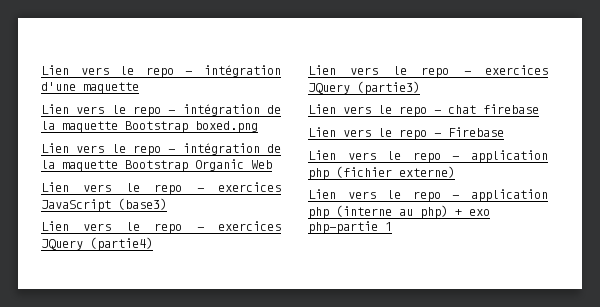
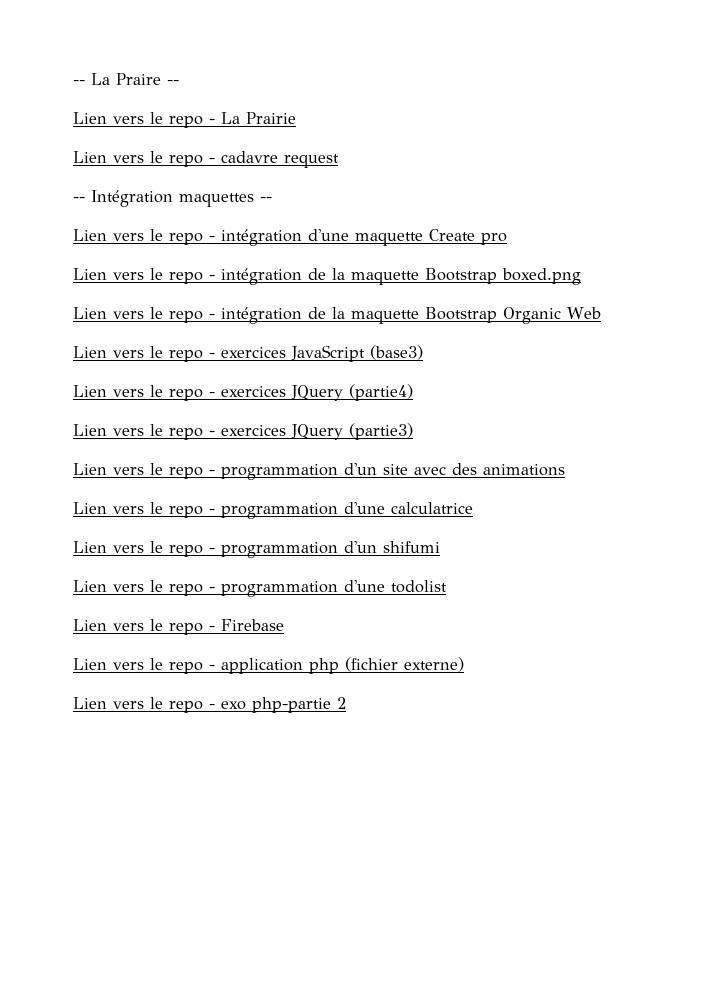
(41, 70) none -> [73,73,179,85] [73,112,296,128] [73,151,339,168] [73,190,272,207] -- La Praire -- // Lien vers le repo - La Prairie // Lien vers le repo - cadavre request // -- Intégration maquettes -- //
(139, 88) none -> [429,229,507,245] Create pro
[448,104,539,114] chat firebase -> [221,463,565,480] [73,502,473,519] [73,541,440,558] [73,580,447,597] programmation d'un site avec des animations // Lien vers le repo - programmation d'une calculatrice // Lien vers le repo - programmation d'un shifumi // Lien vers le repo - programmation d'une todolist
[471,189,548,202] [308,205,462,219] application php (interne au php) + -> (215, 706) none
[385,222,392,231] 1 -> [337,697,346,709] 2

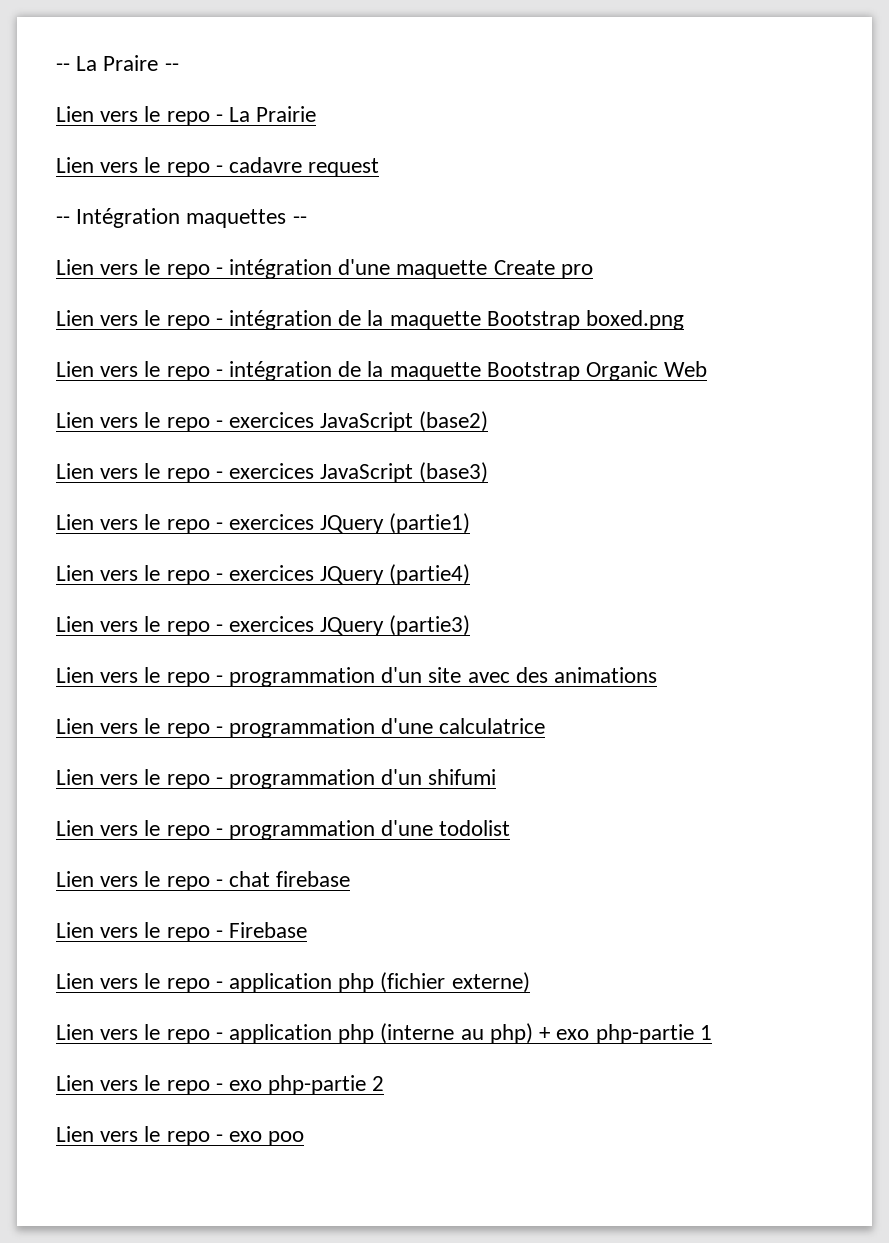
(601, 313) none -> [56,411,489,432] // Lien vers le repo - exercices JavaScript (base2)
(423, 352) none -> [56,513,471,534] // Lien vers le repo - exercices JQuery (partie1)
(447, 586) none -> [56,871,351,891] // Lien vers le repo - chat firebase
(464, 664) none -> [56,1023,712,1044] // Lien vers le repo - application php (interne au php) + exo php-partie 1
(346, 703) none -> [56,1126,305,1146] // Lien vers le repo - exo poo

